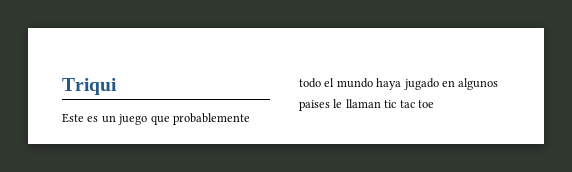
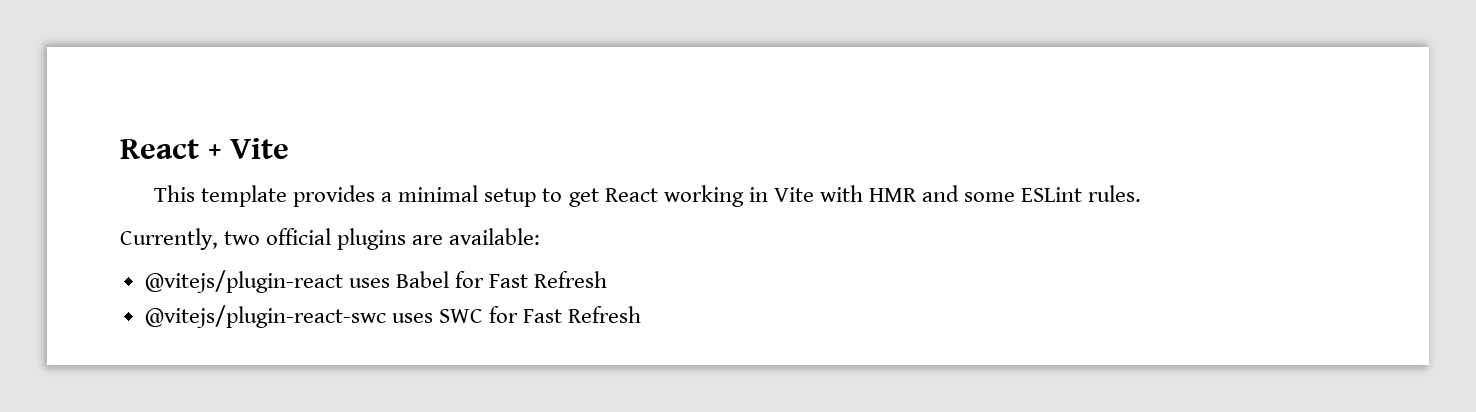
[62,78,117,95] [62,113,250,125] [299,78,499,90] [299,99,434,111] Triqui // Este es un juego que probablemente todo el mundo haya jugado en algunos paises le llaman tic tac toe -> [120,138,290,159] [154,185,1142,207] [120,228,541,250] [144,270,608,293] [144,305,642,328] React + Vite // This template provides a minimal setup to get React working in Vite with HMR and some ESLint rules. // Currently, two official plugins are available: // @vitejs/plugin-react uses Babel for Fast Refresh // @vitejs/plugin-react-swc uses SWC for Fast Refresh

